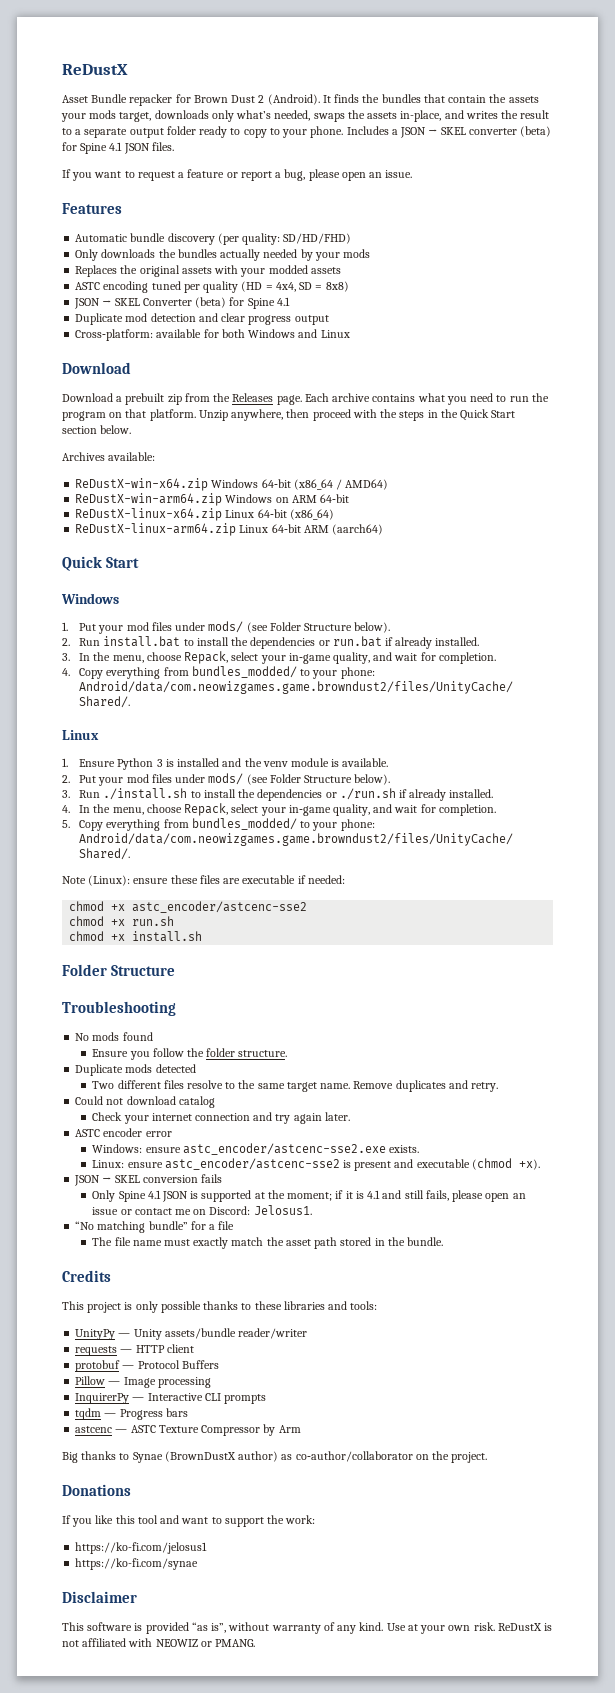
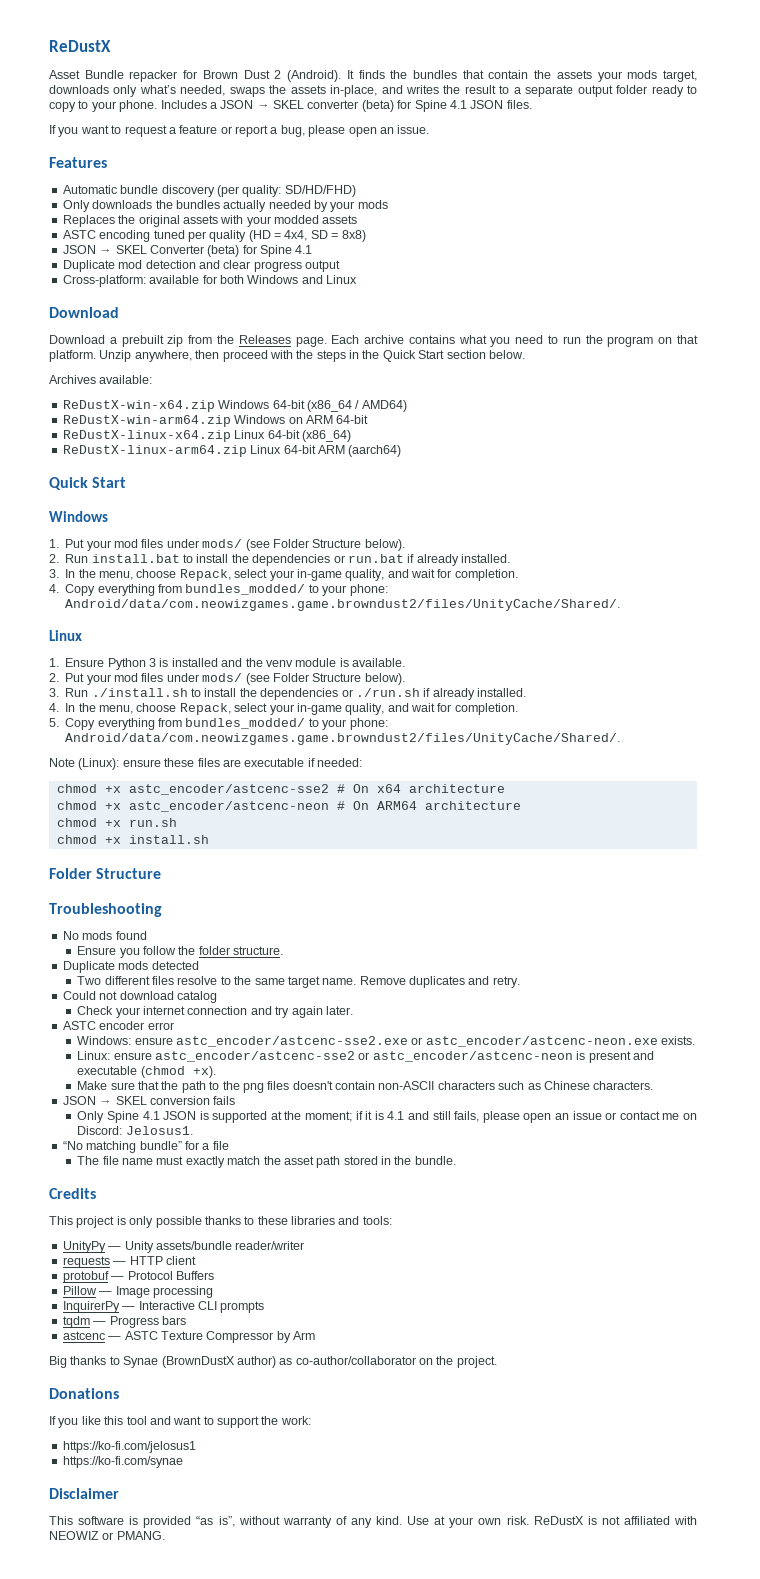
(308, 907) none -> [336,784,505,793] [56,801,521,812] # On x64 architecture // chmod +x astc_encoder/astcenc-neon # On ARM64 architecture
(386, 1149) none -> [411,1036,658,1047] or astc_encoder/astcenc-neon.exe
(340, 1164) none -> [358,1051,573,1062] or astc_encoder/astcenc-neon
(540, 1164) none -> [77,1081,654,1093] // Make sure that the path to the png files doesn't contain non-ASCII characters such as Chinese characters.

